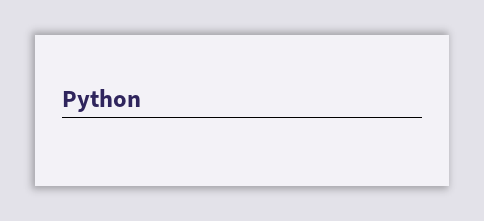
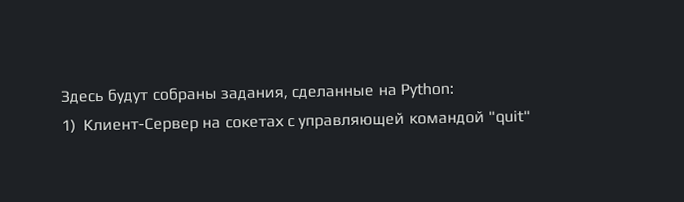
[62,89,141,112] Python -> [60,81,454,105] [61,110,531,135] Здесь будут собраны задания, сделанные на Python: // 1) Клиент-Сервер на сокетах с управляющей командой "quit"

